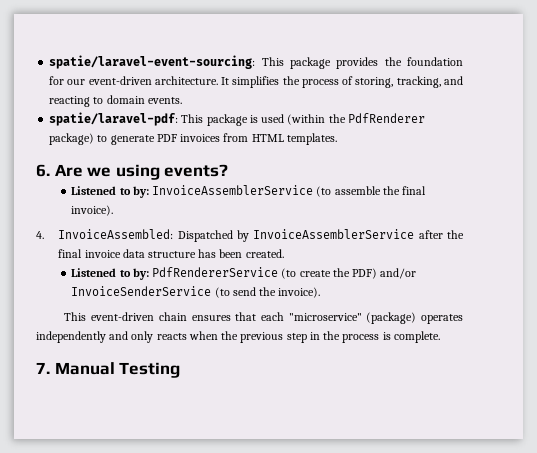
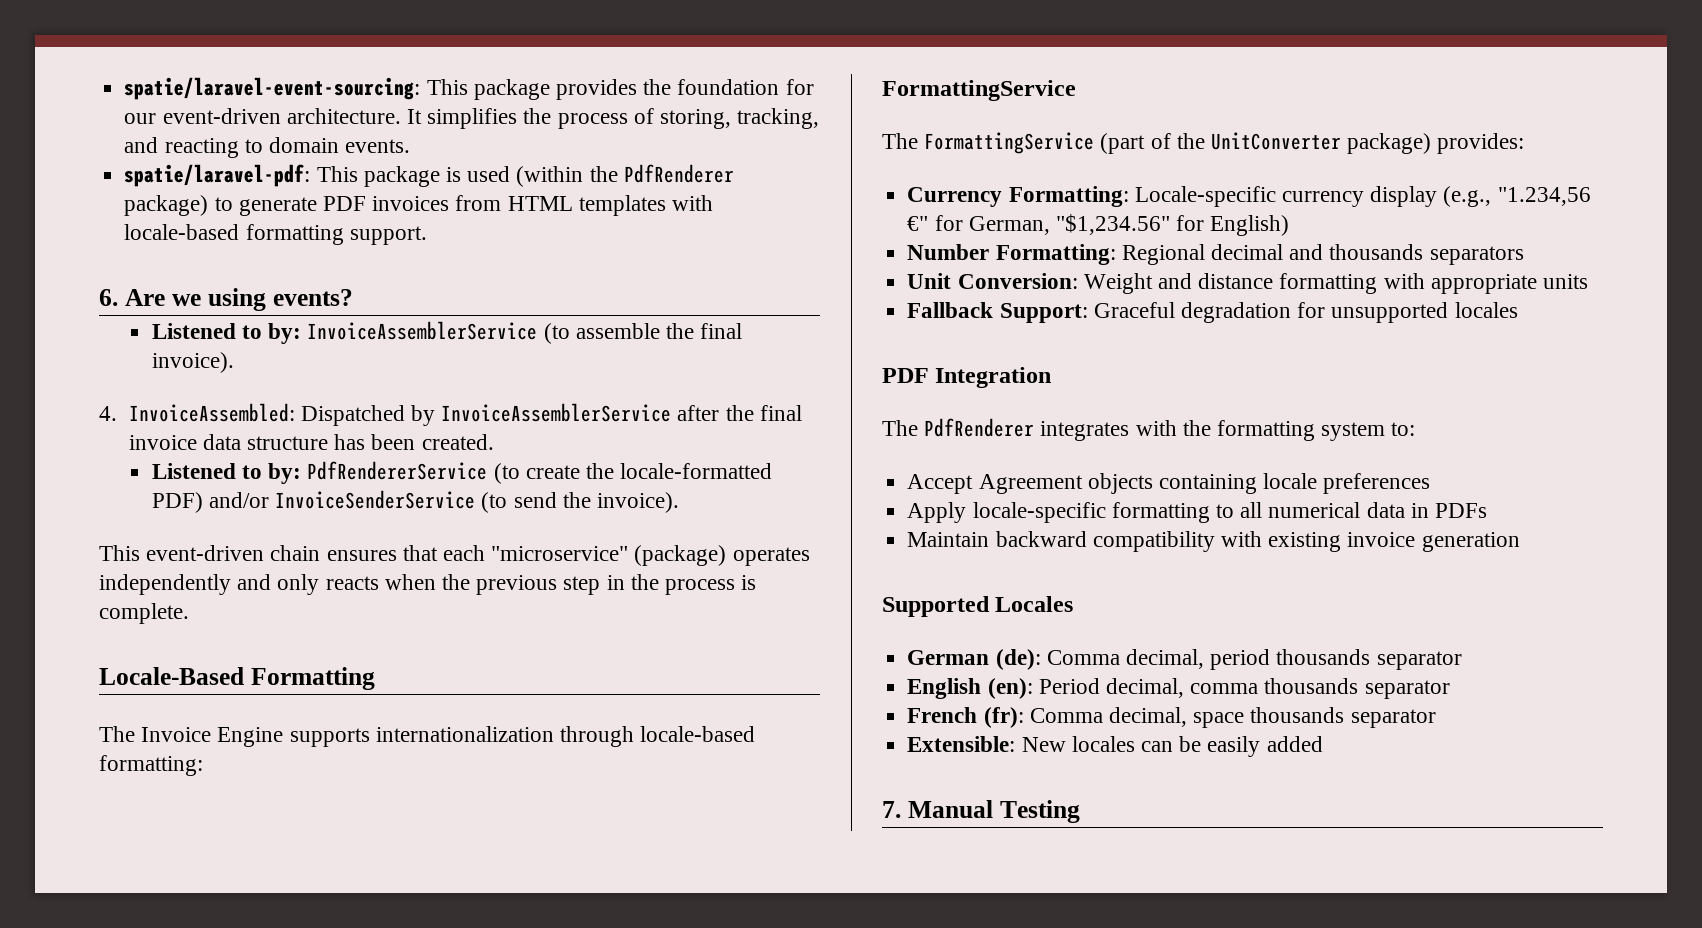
[286,133,337,145] templates. -> [578,195,713,216] [124,224,427,245] templates with locale-based formatting support.
(350, 272) none -> [620,463,773,479] locale-formatted
(440, 337) none -> [99,667,375,690] [99,726,756,747] [99,755,203,776] [882,80,1076,101] [882,132,1525,154] [907,186,1591,207] [907,214,1290,236] [907,244,1524,265] [907,273,1588,294] [907,302,1518,323] [882,367,1052,388] [882,418,1416,441] [907,473,1431,494] [907,502,1487,523] [907,531,1520,552] [882,596,1074,617] [907,649,1462,670] [907,678,1450,699] [907,707,1436,728] [907,736,1323,757] // Locale-Based Formatting // The Invoice Engine supports internationalization through locale-based formatting: // FormattingService // The FormattingService (part of the UnitConverter package) provides: // Currency Formatting: Locale-specific currency display (e.g., "1.234,56 €" for German, "$1,234.56" for English) // Number Formatting: Regional decimal and thousands separators // Unit Conversion: Weight and distance formatting with appropriate units // Fallback Support: Graceful degradation for unsupported locales // PDF Integration // The PdfRenderer integrates with the formatting system to: // Accept Agreement objects containing locale preferences // Apply locale-specific formatting to all numerical data in PDFs // Maintain backward compatibility with existing invoice generation // Supported Locales // German (de): Comma decimal, period thousands separator // English (en): Period decimal, comma thousands separator // French (fr): Comma decimal, space thousands separator // Extensible: New locales can be easily added

